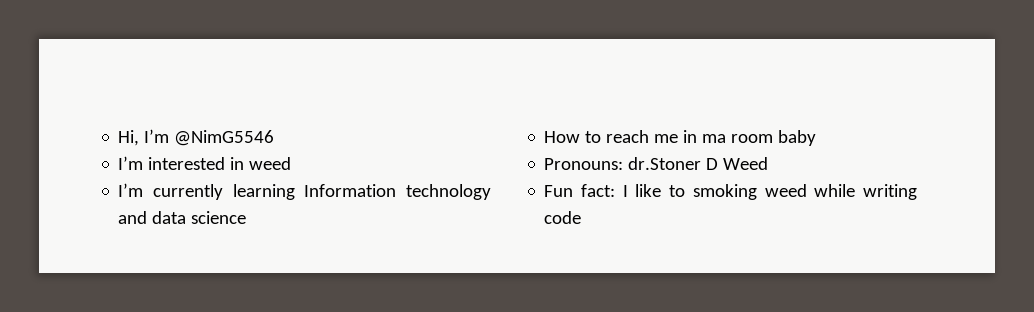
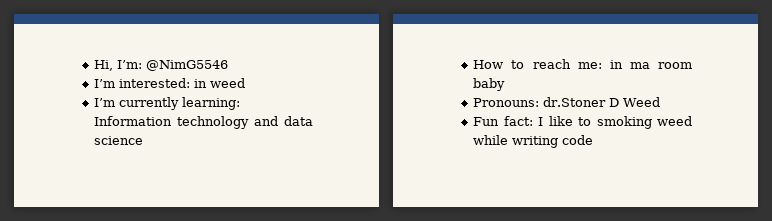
[144,129,170,143] I’m -> [117,60,143,69] I’m:
[148,157,226,170] interested -> [119,78,191,88] interested:
[232,184,295,200] learning -> [182,97,241,110] learning:
[654,134,679,143] me -> [577,62,602,69] me:

